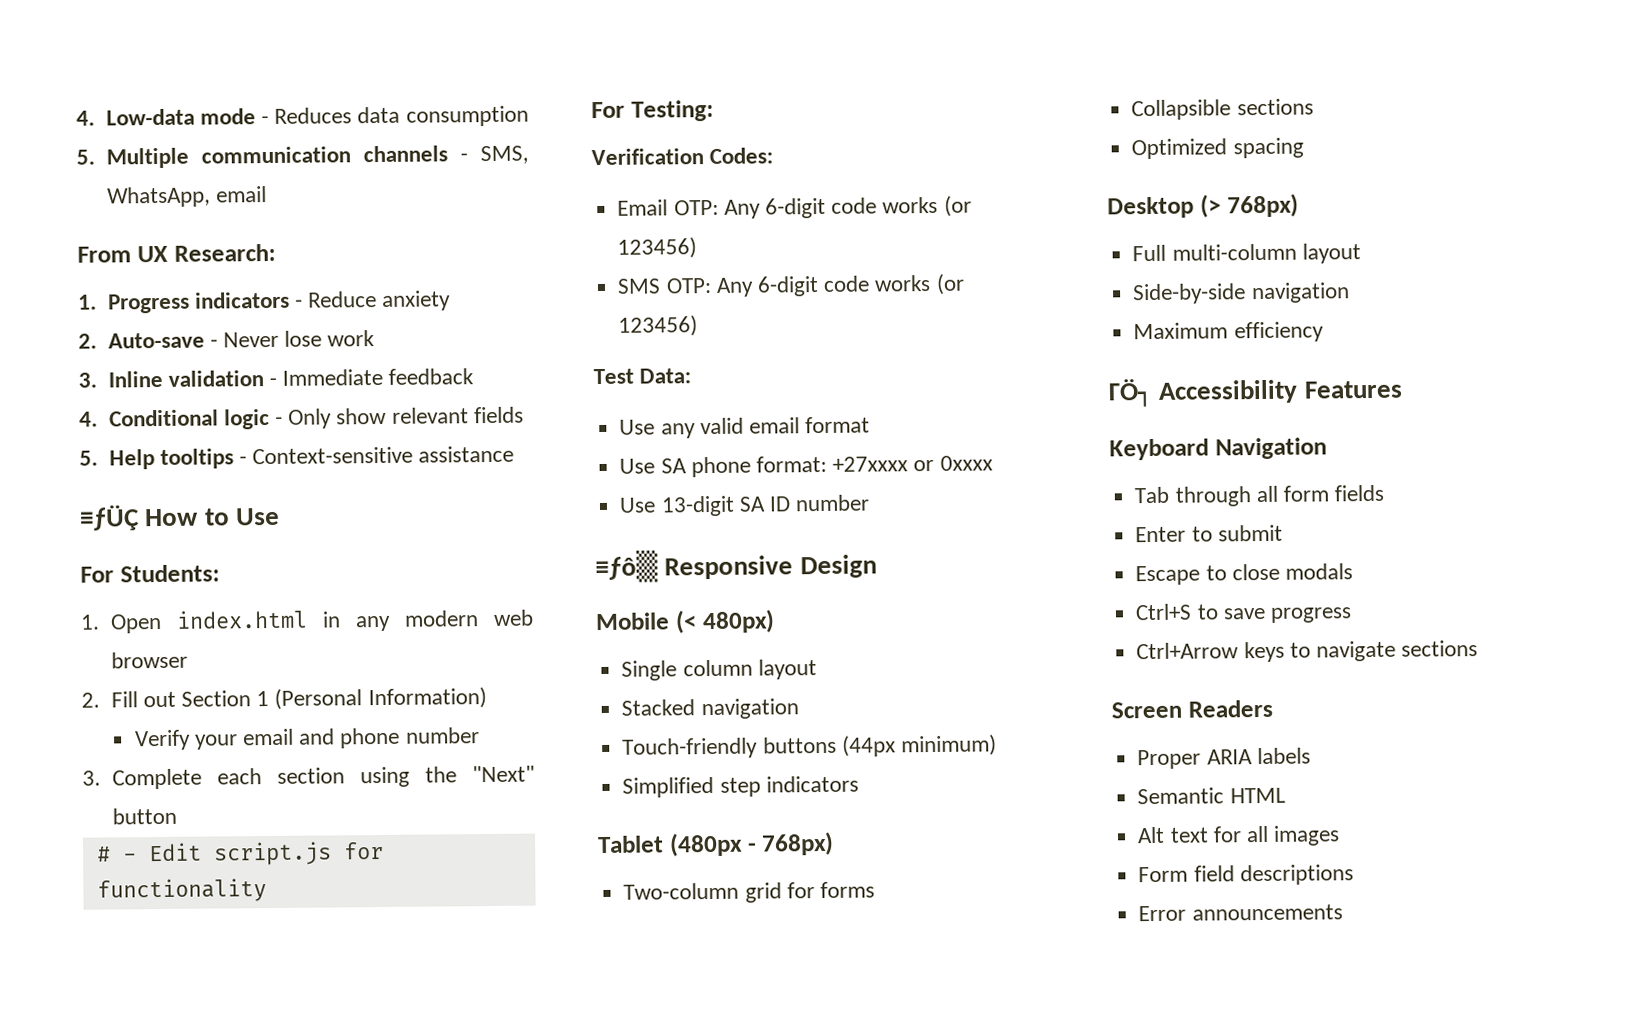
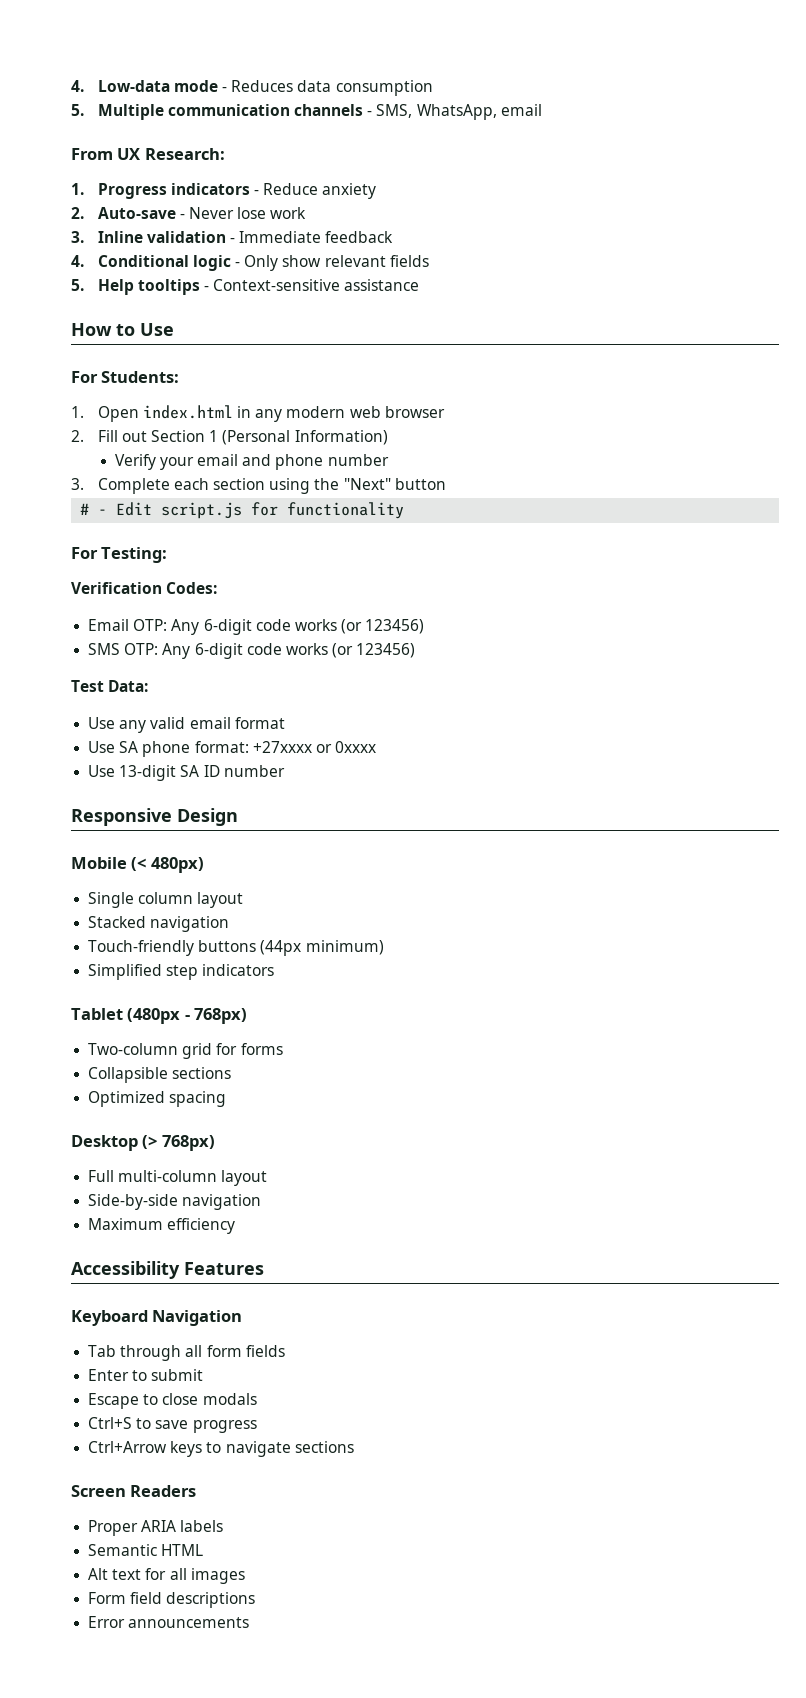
[79,505,140,531] ≡ƒÜÇ -> (420, 285) none
[595,549,658,584] ≡ƒô▒ -> (285, 771) none
[1108,378,1153,408] ΓÖ┐ -> (236, 1226) none

